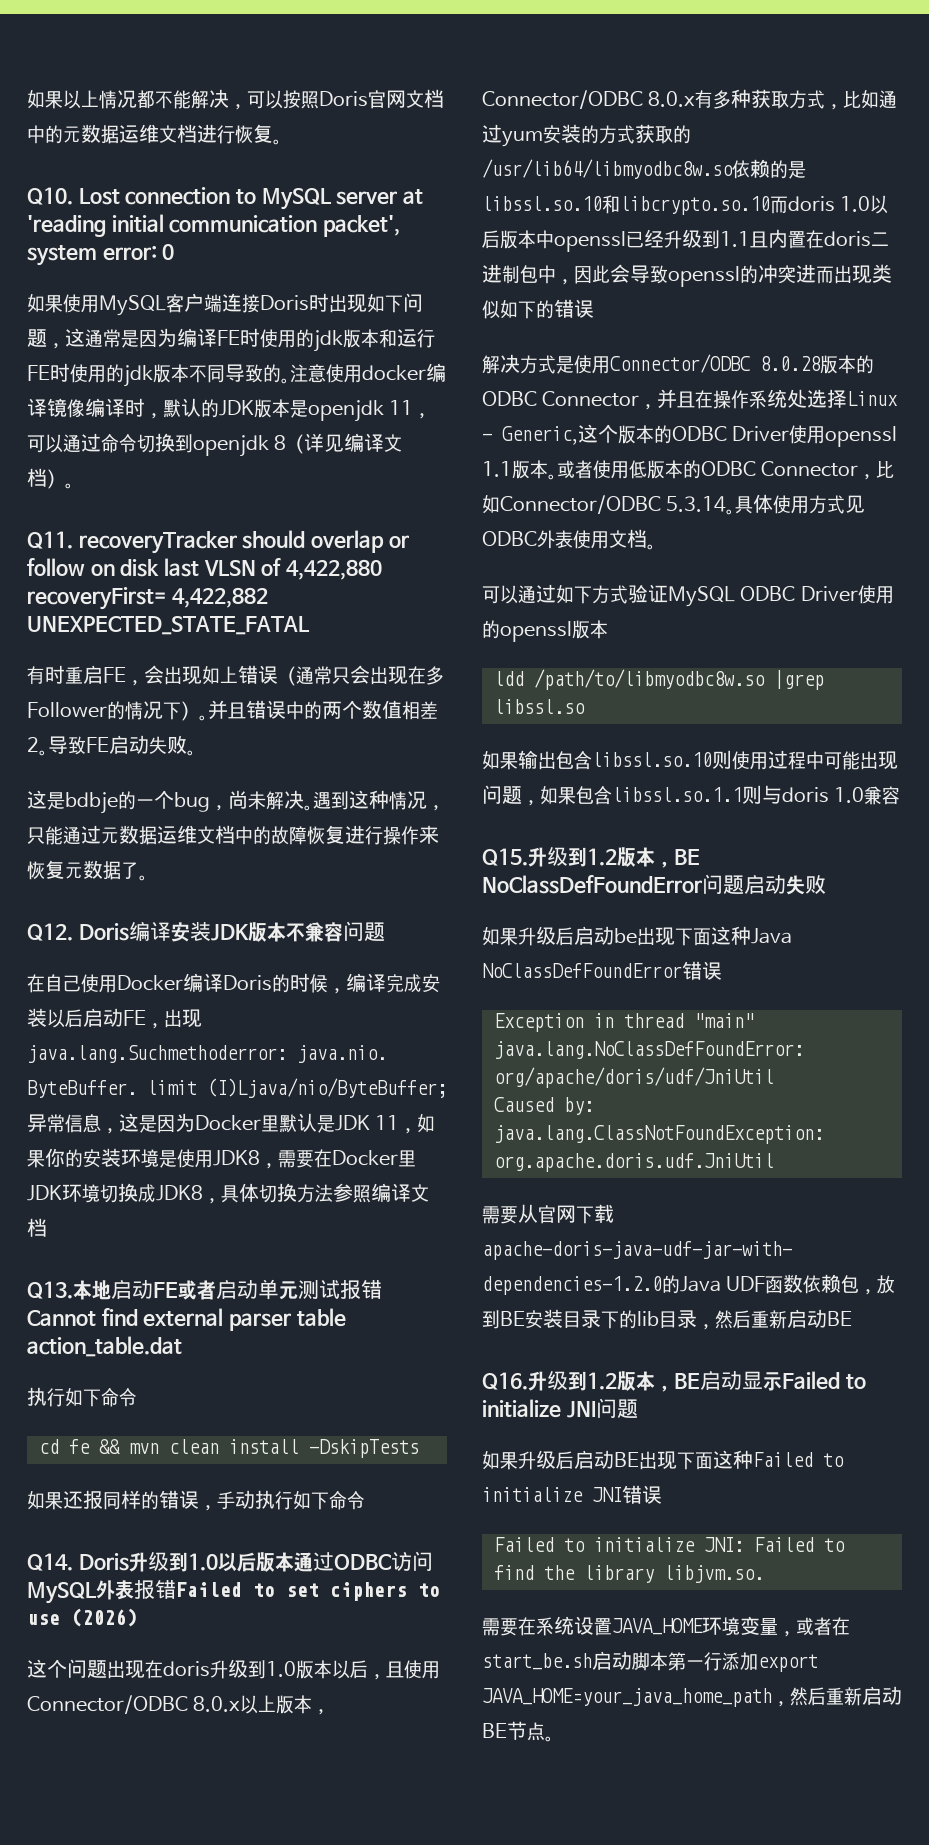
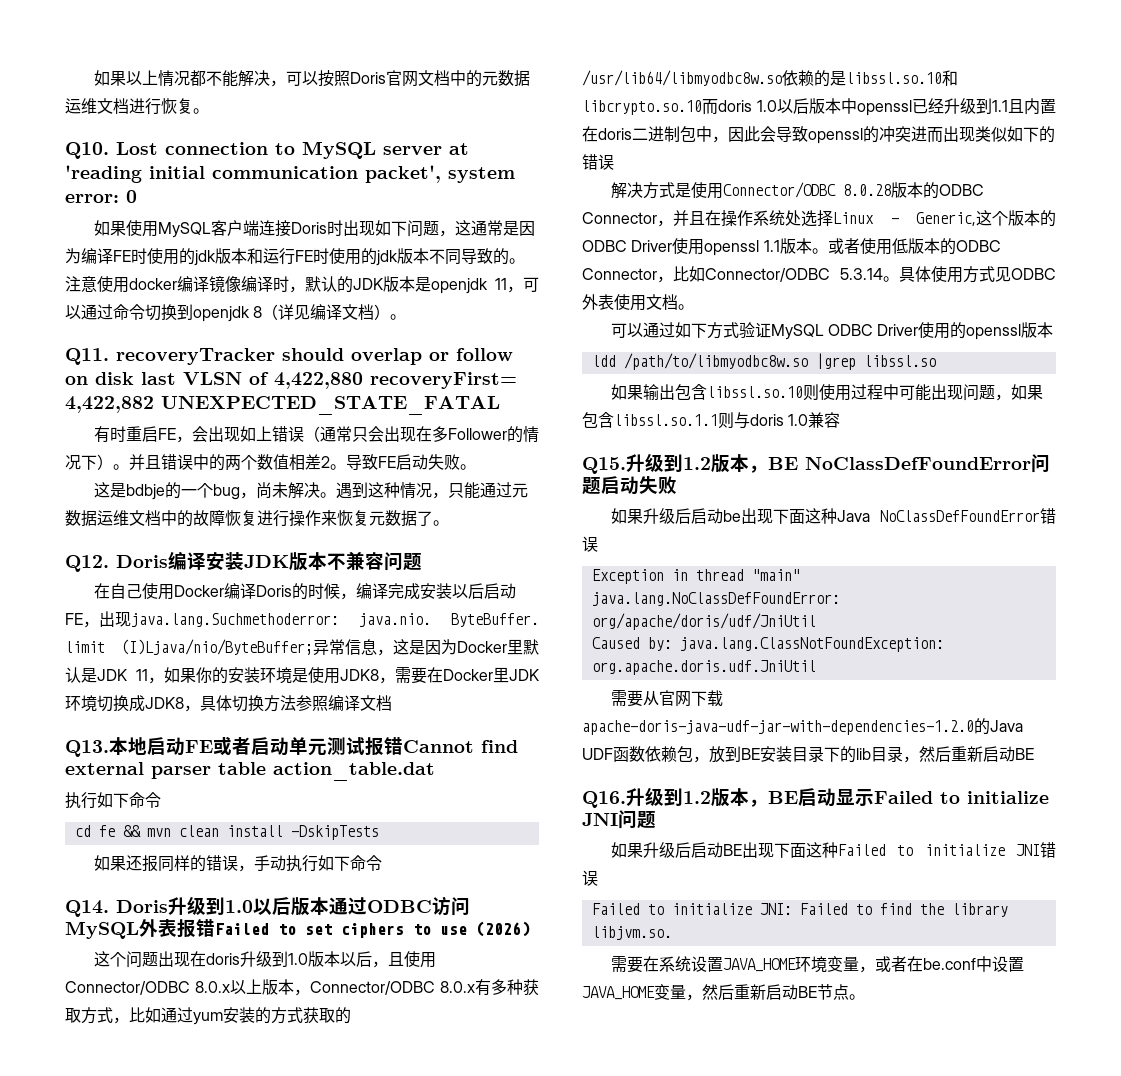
[482,1651,818,1672] [482,1688,772,1707] start_be.sh启动脚本第一行添加export JAVA_HOME=your_java_home_path -> [922,956,1024,972] [582,984,686,1000] be.conf中设置JAVA_HOME变量

